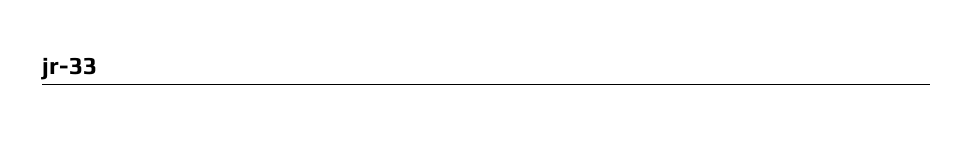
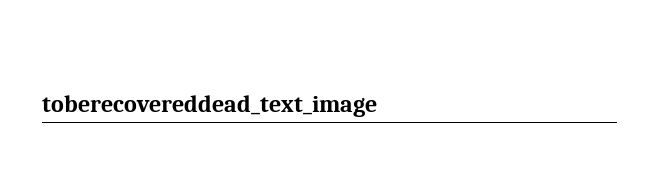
[41,57,97,80] jr-33 -> [42,95,377,117] toberecovereddead_text_image

